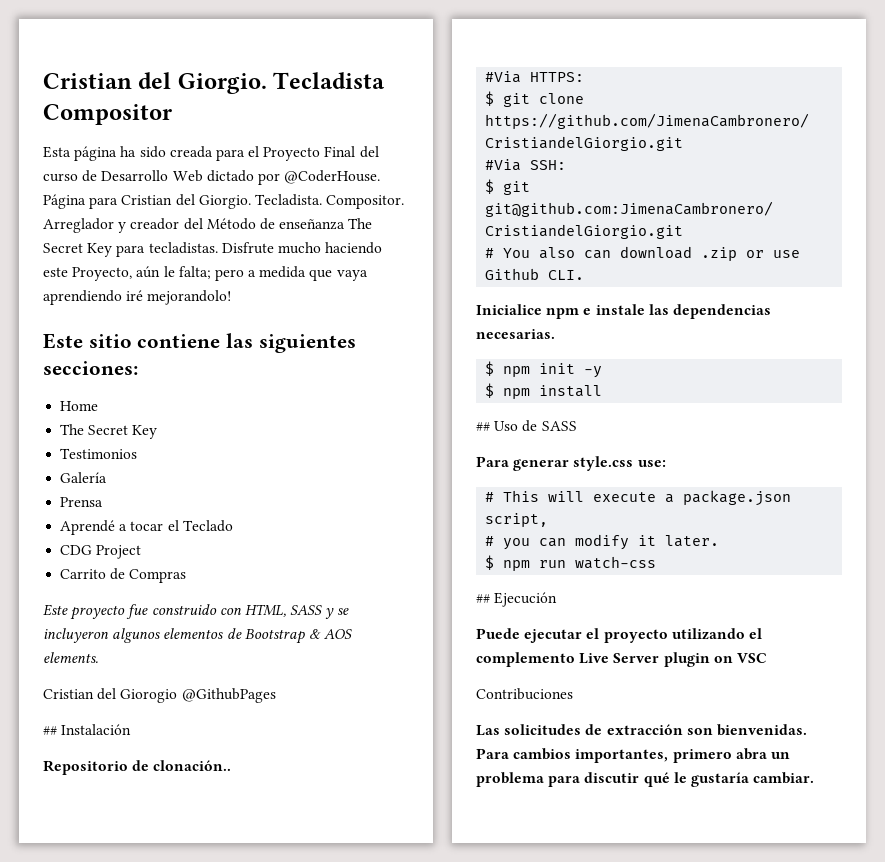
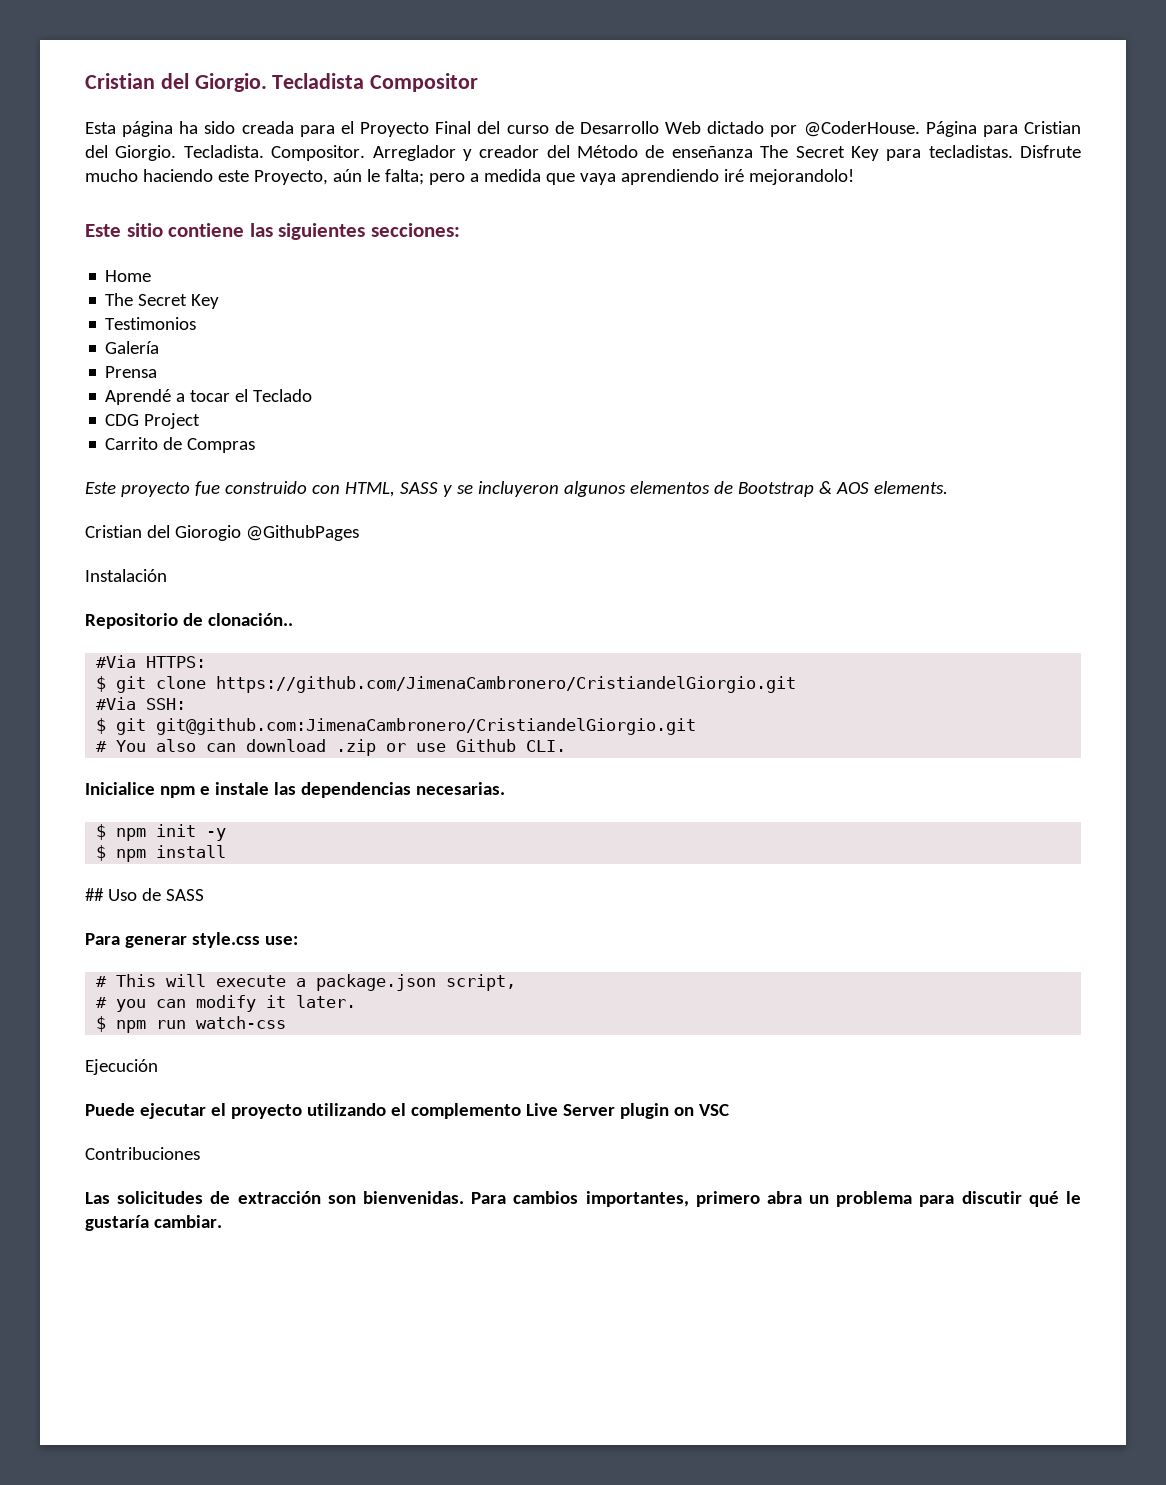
[43,726,57,735] ## -> (359, 533) none
[476,594,490,603] ## -> (287, 1022) none

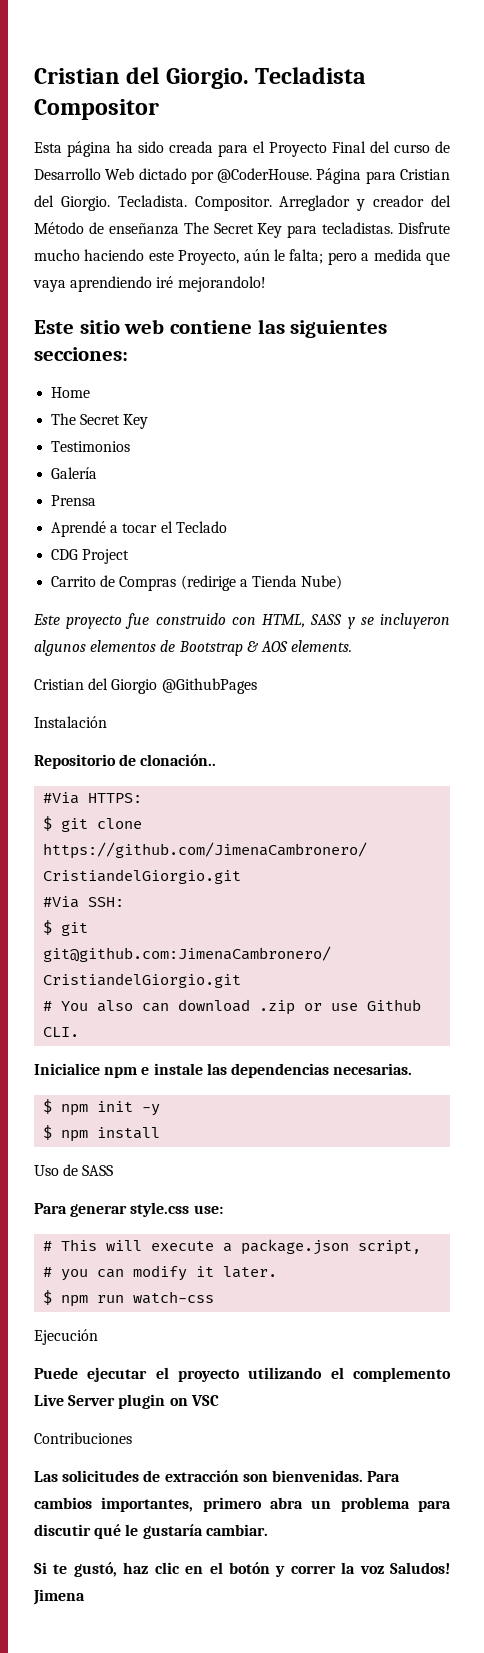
(163, 230) none -> [124,319,165,334] web
(256, 445) none -> [180,575,343,591] (redirige a Tienda Nube)
[174,525,241,541] Giorogio -> [111,679,158,694] Giorgio
[85,888,104,901] ## -> (161, 1133) none
(222, 1221) none -> [34,1562,450,1577] [33,1589,85,1605] // Si te gustó, haz clic en el botón y correr la voz Saludos! Jimena

